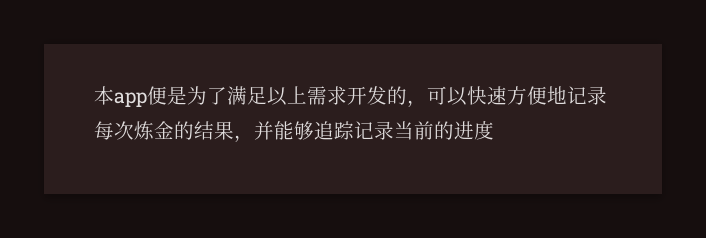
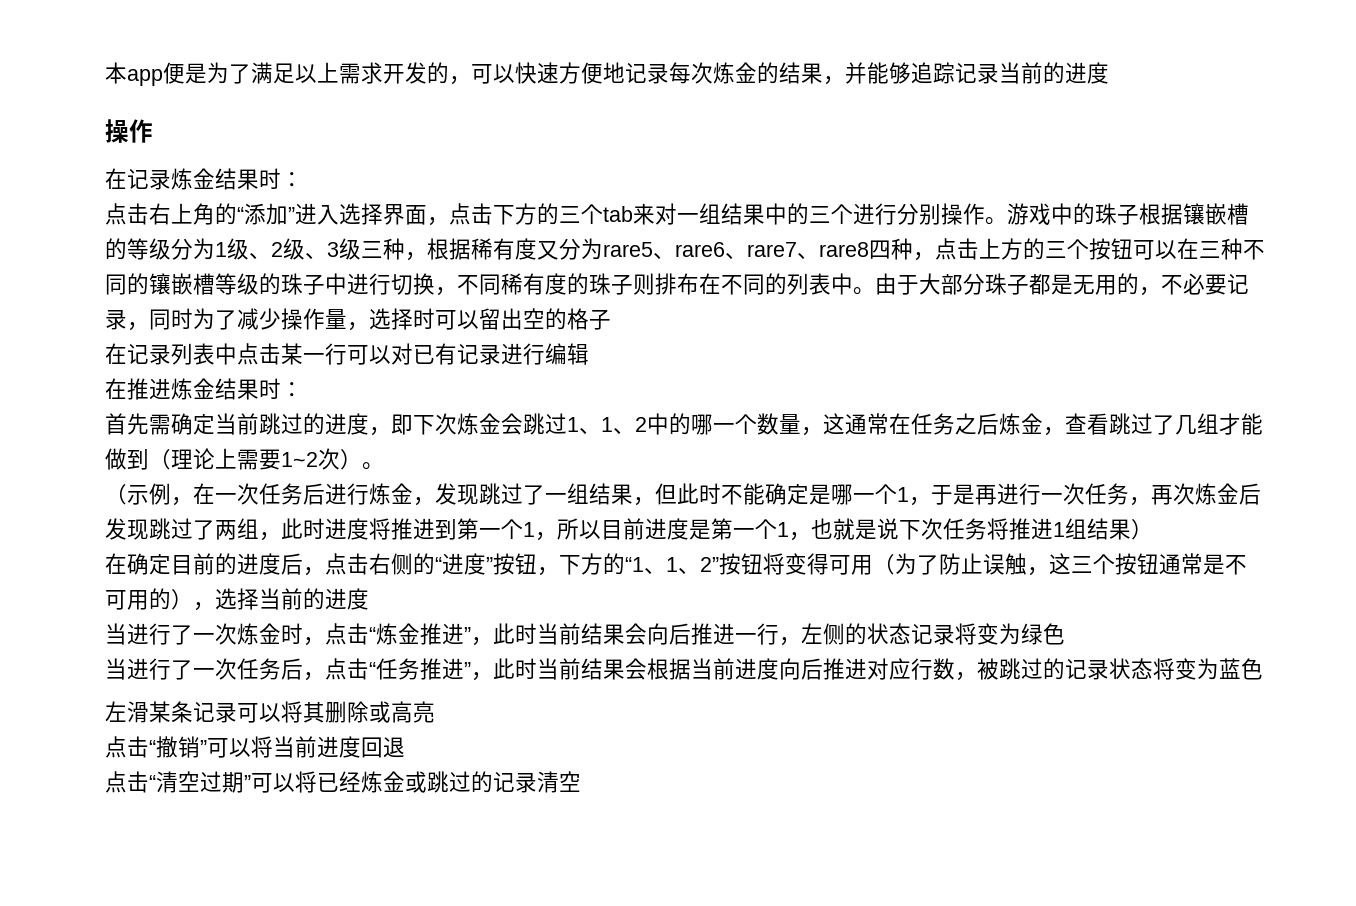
(494, 130) none -> [105,119,153,143] [105,168,303,190] [105,203,1249,226] [105,238,1265,261] [105,273,1249,296] [105,308,611,331] [105,343,589,365] [105,378,303,400] [105,413,1263,436] [105,448,384,470] [105,483,1261,506] [105,518,1153,541] [105,553,1247,576] [105,588,369,611] [105,623,1065,646] [105,658,1263,681] [105,701,435,723] [105,736,405,758] [105,771,581,793] // 操作 // 在记录炼金结果时： // 点击右上角的“添加”进入选择界面，点击下方的三个tab来对一组结果中的三个进行分别操作。游戏中的珠子根据镶嵌槽的等级分为1级、2级、3级三种，根据稀有度又分为rare5、rare6、rare7、rare8四种，点击上方的三个按钮可以在三种不同的镶嵌槽等级的珠子中进行切换，不同稀有度的珠子则排布在不同的列表中。由于大部分珠子都是无用的，不必要记录，同时为了减少操作量，选择时可以留出空的格子 // 在记录列表中点击某一行可以对已有记录进行编辑 // 在推进炼金结果时： // 首先需确定当前跳过的进度，即下次炼金会跳过1、1、2中的哪一个数量，这通常在任务之后炼金，查看跳过了几组才能做到（理论上需要1~2次）。 // （示例，在一次任务后进行炼金，发现跳过了一组结果，但此时不能确定是哪一个1，于是再进行一次任务，再次炼金后发现跳过了两组，此时进度将推进到第一个1，所以目前进度是第一个1，也就是说下次任务将推进1组结果） // 在确定目前的进度后，点击右侧的“进度”按钮，下方的“1、1、2”按钮将变得可用（为了防止误触，这三个按钮通常是不可用的），选择当前的进度 // 当进行了一次炼金时，点击“炼金推进”，此时当前结果会向后推进一行，左侧的状态记录将变为绿色 // 当进行了一次任务后，点击“任务推进”，此时当前结果会根据当前进度向后推进对应行数，被跳过的记录状态将变为蓝色 // 左滑某条记录可以将其删除或高亮 // 点击“撤销”可以将当前进度回退 // 点击“清空过期”可以将已经炼金或跳过的记录清空

